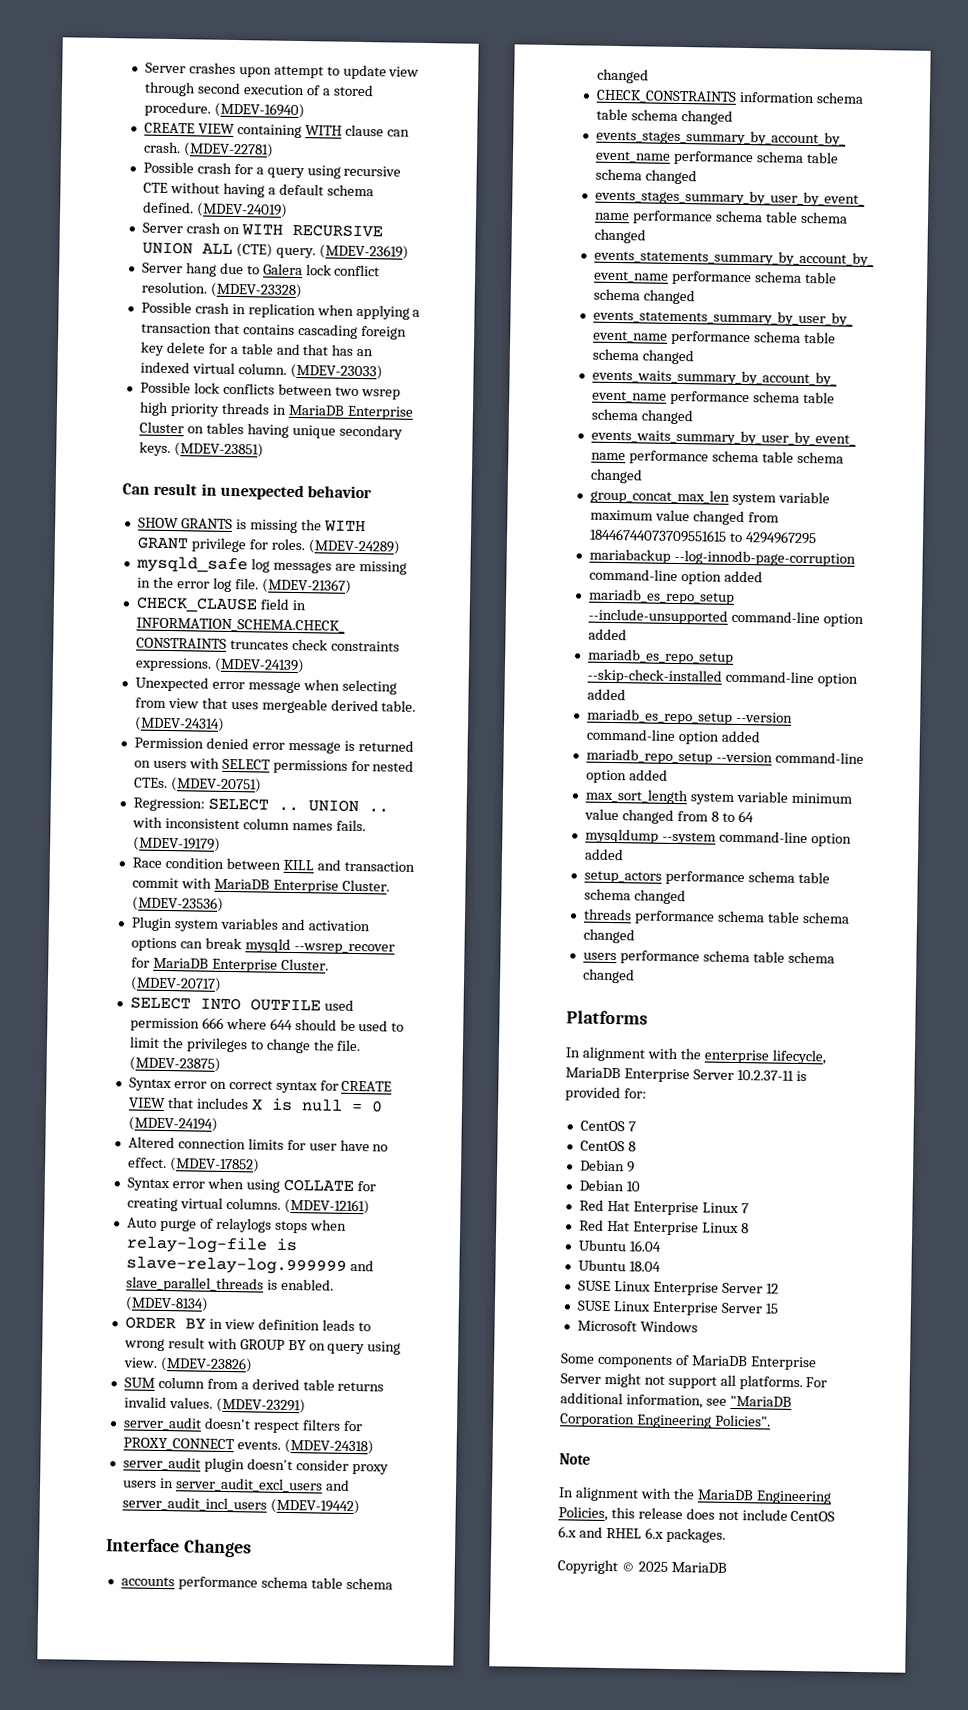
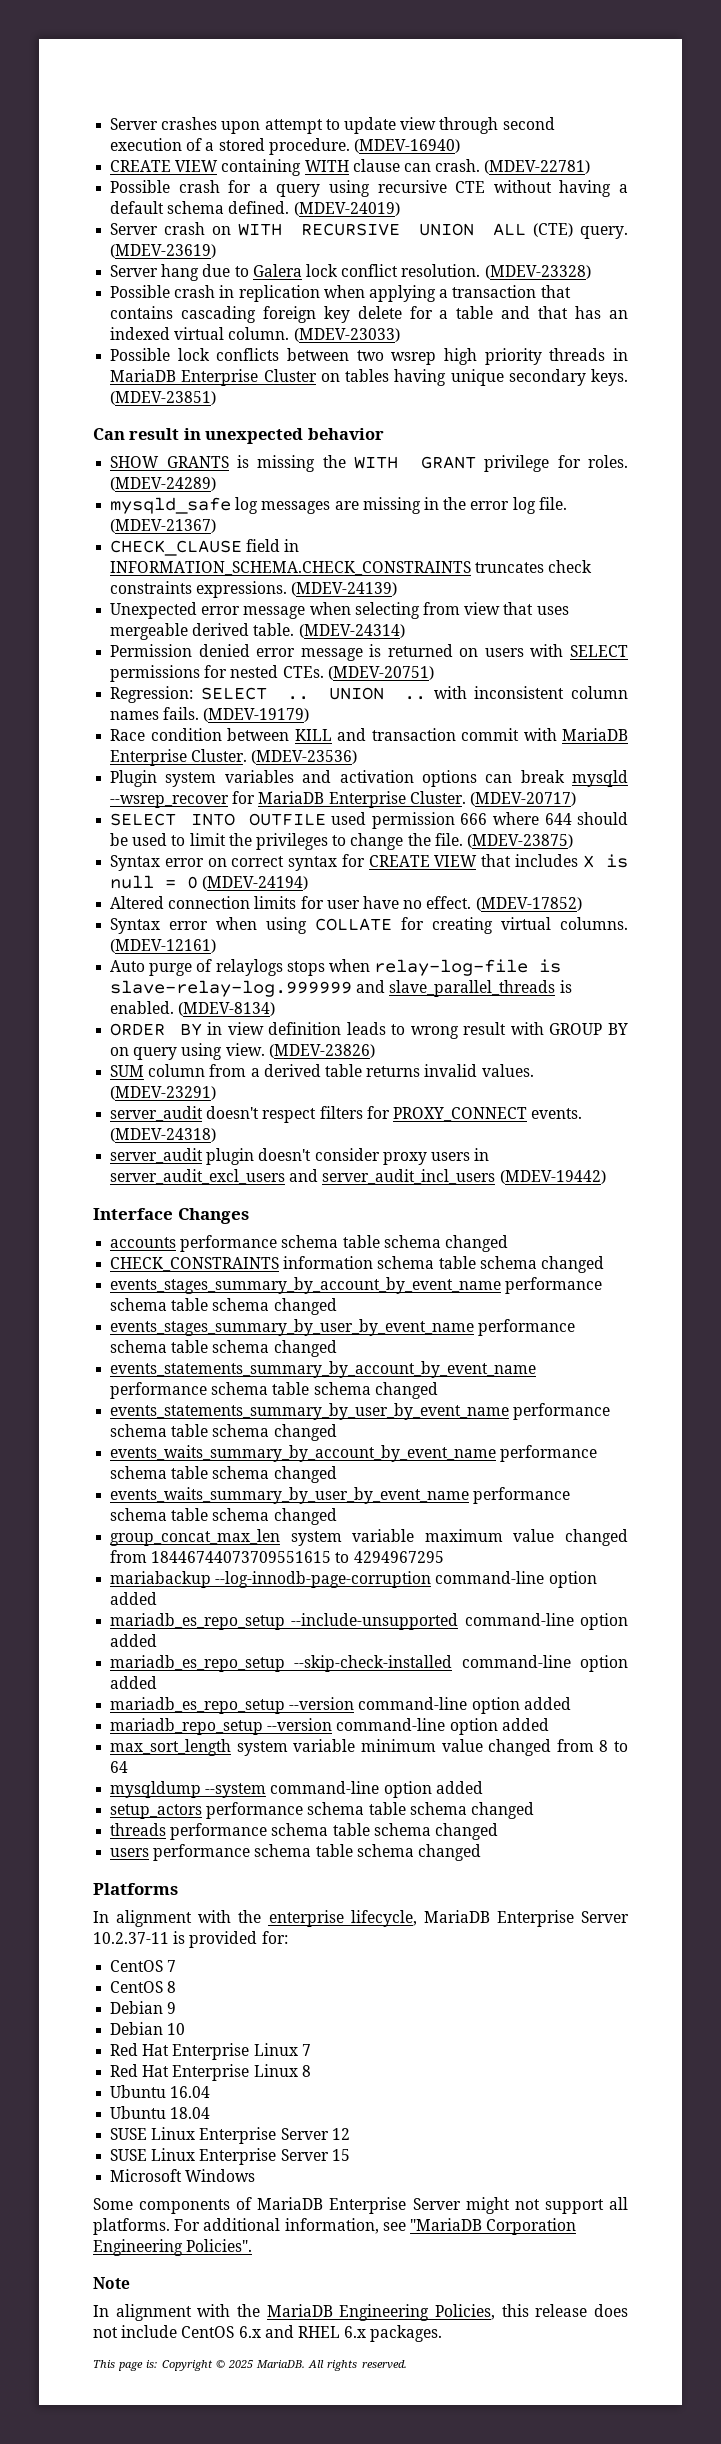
[557,1559,727,1575] Copyright © 2025 MariaDB -> [93,2360,407,2371] This page is: Copyright © 2025 MariaDB. All rights reserved.

